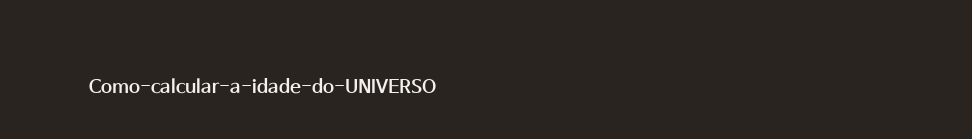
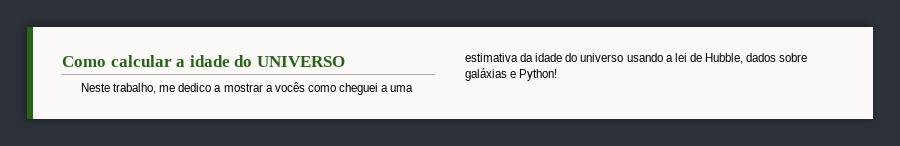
[89,78,436,94] Como-calcular-a-idade-do-UNIVERSO -> [62,55,345,67] [81,82,414,95] [465,53,808,64] [465,68,558,81] Como calcular a idade do UNIVERSO // Neste trabalho, me dedico a mostrar a vocês como cheguei a uma estimativa da idade do universo usando a lei de Hubble, dados sobre galáxias e Python!

